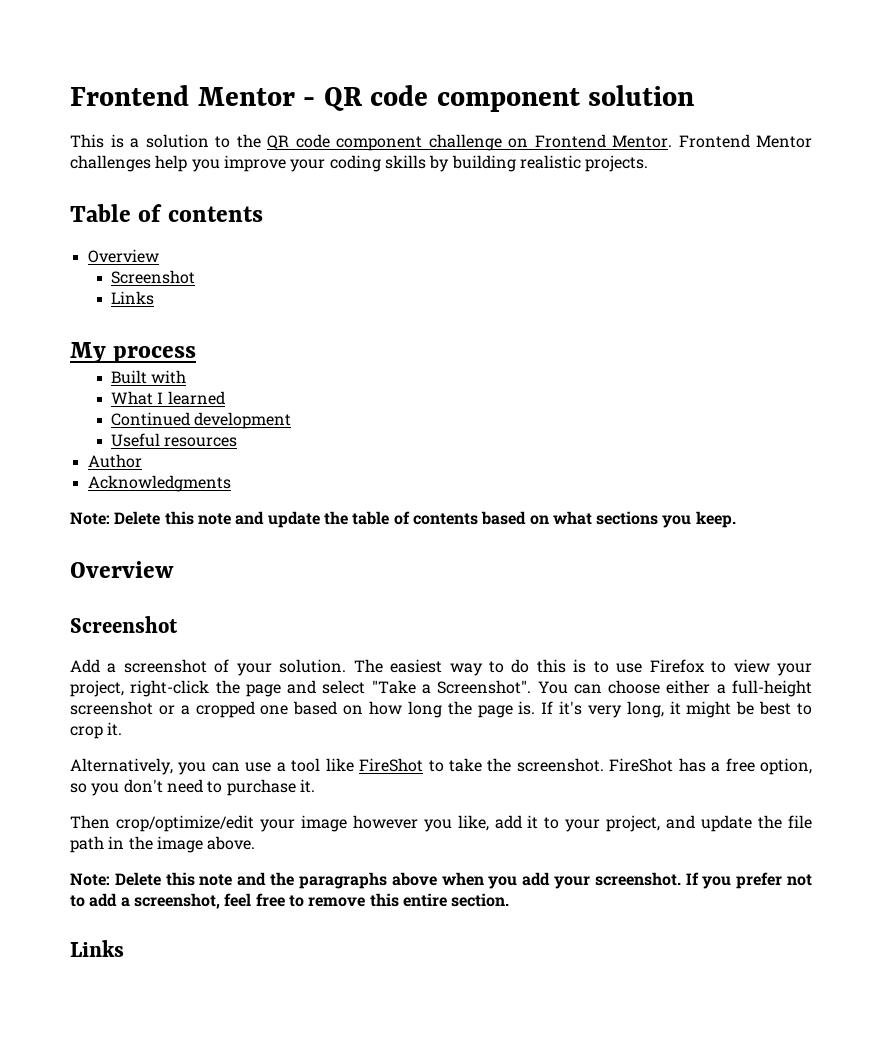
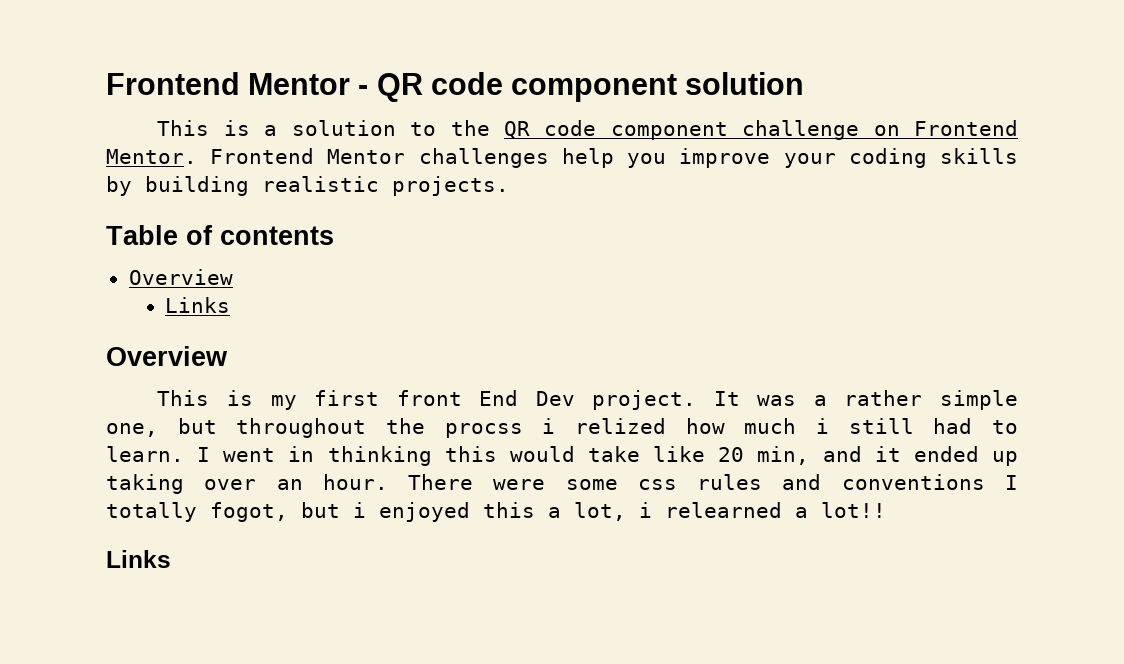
[111,270,196,284] // Screenshot -> (233, 277) none
[70,342,197,363] [111,370,187,384] [111,391,225,405] [111,412,292,429] [111,433,238,447] [87,454,142,468] [87,475,231,492] [70,511,736,528] [70,561,174,578] [70,616,178,633] [70,659,813,676] [70,680,813,697] [70,701,813,718] [70,722,123,739] [70,758,812,775] [70,779,315,796] [70,815,813,832] [70,836,256,853] [70,872,812,889] [70,893,510,909] My process // Built with // What I learned // Continued development // Useful resources // Author // Acknowledgments // Note: Delete this note and update the table of contents based on what sections you keep. // Overview // Screenshot // Add a screenshot of your solution. The easiest way to do this is to use Firefox to view your project, right-click the page and select "Take a Screenshot". You can choose either a full-height screenshot or a cropped one based on how long the page is. If it's very long, it might be best to crop it. // Alternatively, you can use a tool like FireShot to take the screenshot. FireShot has a free option, so you don't need to purchase it. // Then crop/optimize/edit your image however you like, add it to your project, and update the file path in the image above. // Note: Delete this note and the paragraphs above when you add your screenshot. If you prefer not to add a screenshot, feel free to remove this entire section. -> [106,346,228,366] [157,390,1018,410] [106,418,1018,438] [106,446,1018,466] [106,474,1018,494] [106,502,886,522] Overview // This is my first front End Dev project. It was a rather simple one, but throughout the procss i relized how much i still had to learn. I went in thinking this would take like 20 min, and it ended up taking over an hour. There were some css rules and conventions I totally fogot, but i enjoyed this a lot, i relearned a lot!!

